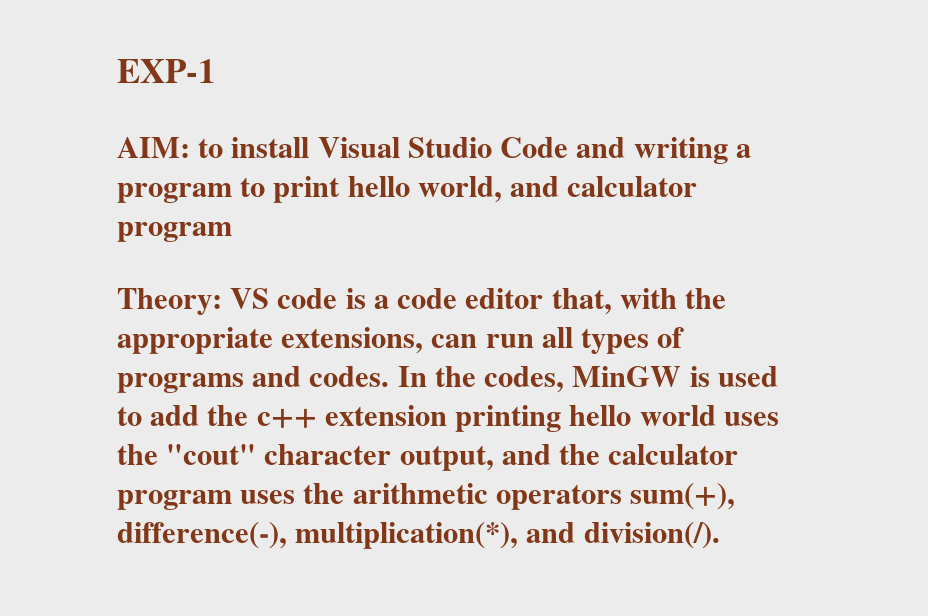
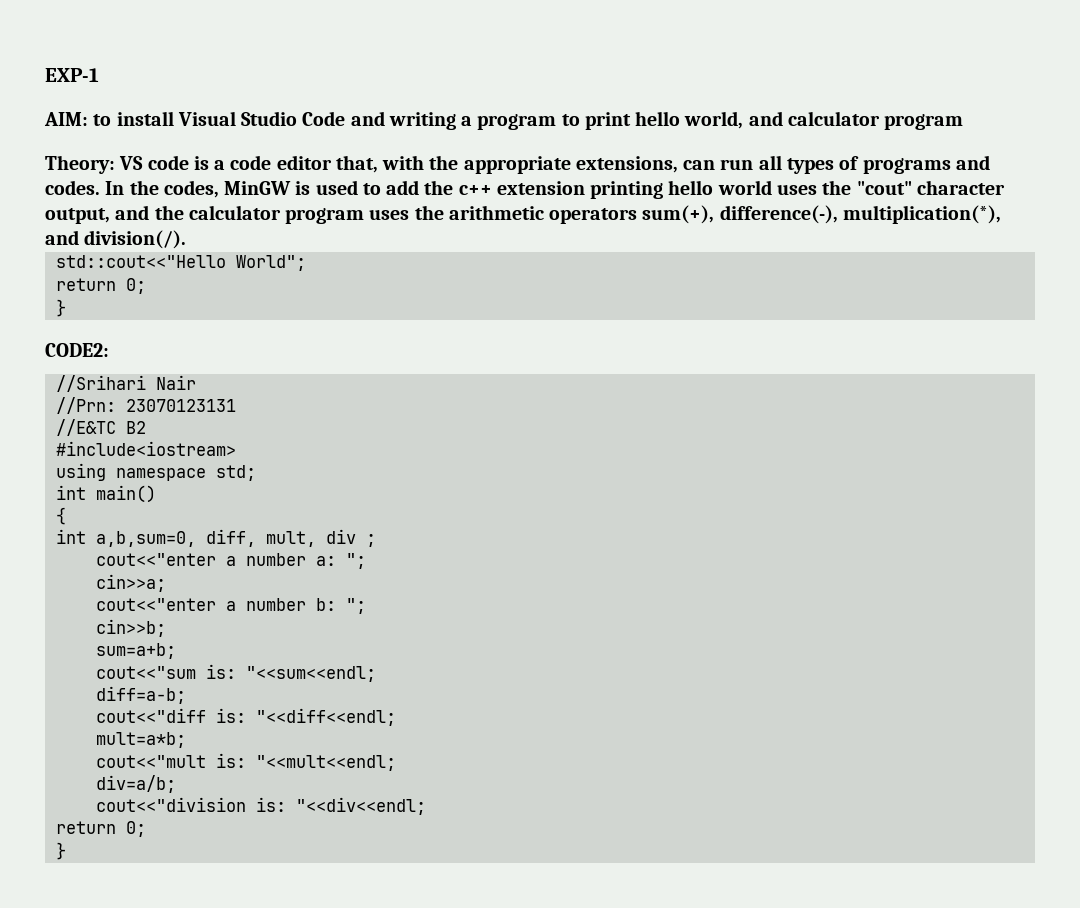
(720, 535) none -> [55,255,306,271] [55,278,146,294] [55,299,66,317] [45,343,109,357] [55,375,196,392] [55,397,236,414] [55,419,146,436] [55,441,236,456] [55,463,256,481] [55,485,156,503] [55,507,66,525] [55,529,376,547] [95,553,366,569] [95,574,166,592] [95,598,366,614] [95,619,166,637] [95,643,176,659] [95,664,376,682] [95,686,186,704] [95,708,396,726] [95,732,186,748] [95,753,396,771] [95,775,176,793] [95,797,426,815] [55,821,146,837] [55,842,66,860] // std::cout<<"Hello World"; // return 0; // } // CODE2: // //Srihari Nair // //Prn: 23070123131 // //E&TC B2 // #include<iostream> // using namespace std; // int main() // { // int a,b,sum=0, diff, mult, div ; // cout<<"enter a number a: "; // cin>>a; // cout<<"enter a number b: "; // cin>>b; // sum=a+b; // cout<<"sum is: "<<sum<<endl; // diff=a-b; // cout<<"diff is: "<<diff<<endl; // mult=a*b; // cout<<"mult is: "<<mult<<endl; // div=a/b; // cout<<"division is: "<<div<<endl; // return 0; // }

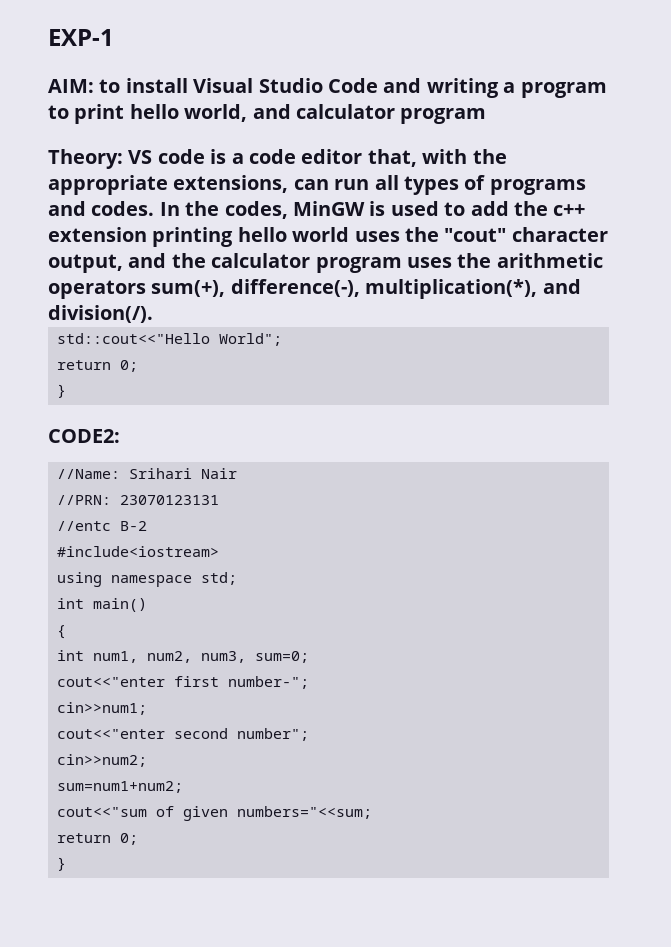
[55,375,146,392] //Srihari -> [57,468,192,479] //Name: Srihari
[55,397,116,414] //Prn: -> [57,495,111,505] //PRN:
[55,419,146,436] //E&TC B2 -> [57,521,147,531] //entc B-2
[95,529,376,547] [95,553,366,569] [95,574,166,592] [95,598,366,614] [95,619,166,637] [95,643,176,659] [95,664,376,682] [95,686,186,704] [95,708,396,726] [95,732,186,748] [95,753,396,771] [95,775,176,793] [95,797,426,815] a,b,sum=0, diff, mult, div ; // cout<<"enter a number a: "; // cin>>a; // cout<<"enter a number b: "; // cin>>b; // sum=a+b; // cout<<"sum is: "<<sum<<endl; // diff=a-b; // cout<<"diff is: "<<diff<<endl; // mult=a*b; // cout<<"mult is: "<<mult<<endl; // div=a/b; // cout<<"division is: "<<div<<endl; -> [93,651,309,663] [57,676,309,689] [57,702,147,715] [57,728,309,741] [57,754,147,767] [57,781,183,793] [57,806,372,821] num1, num2, num3, sum=0; // cout<<"enter first number-"; // cin>>num1; // cout<<"enter second number"; // cin>>num2; // sum=num1+num2; // cout<<"sum of given numbers="<<sum;

